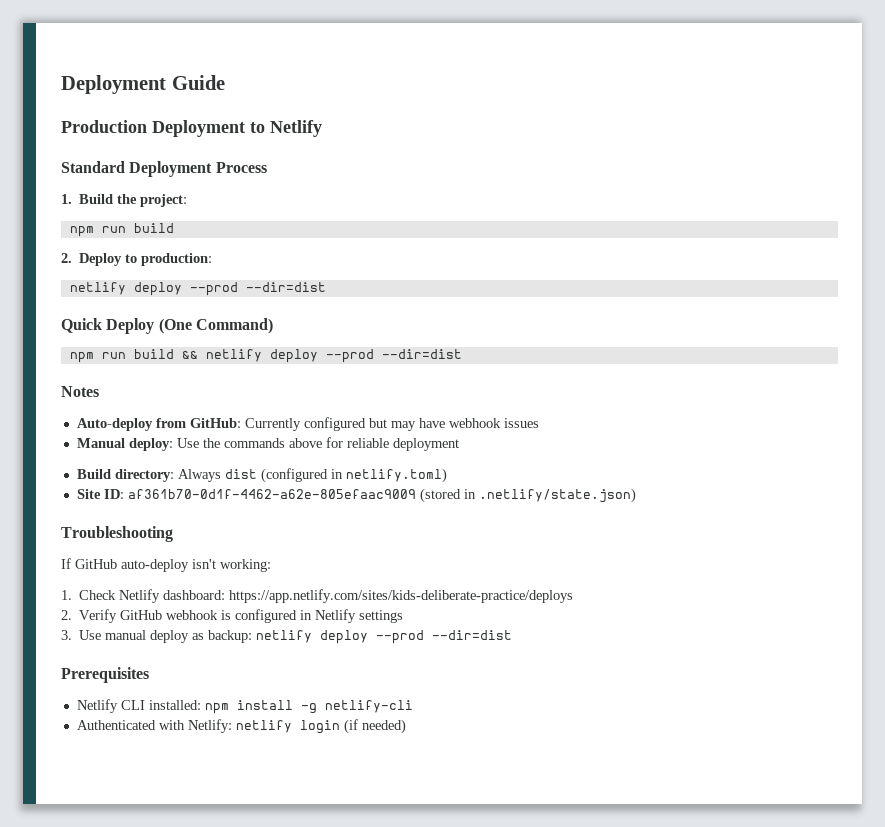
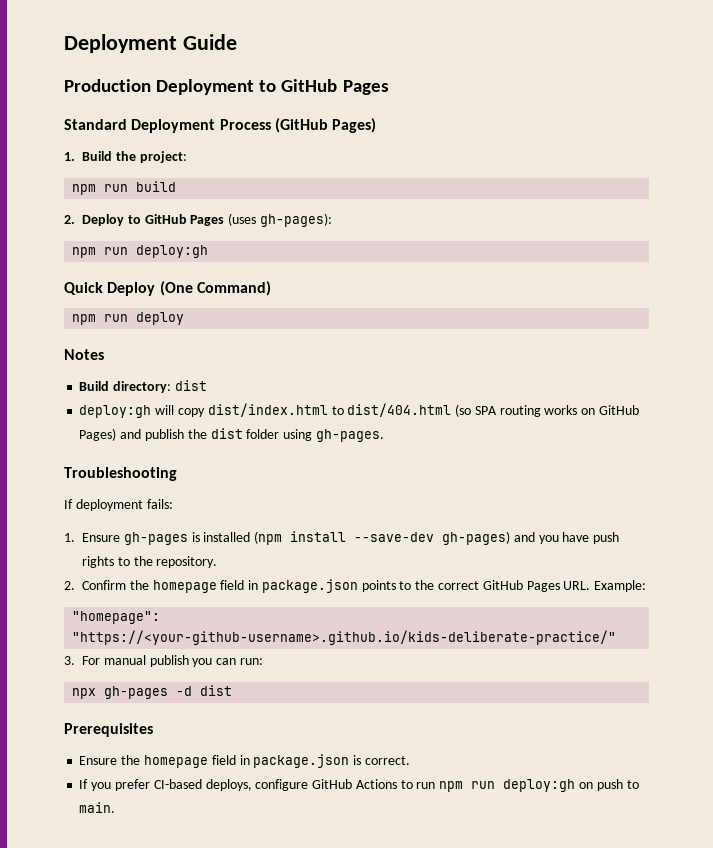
[270,120,322,137] Netlify -> [281,79,389,95] GitHub Pages
(267, 167) none -> [274,118,377,133] (GitHub Pages)
[141,253,213,266] [69,282,326,296] production: // netlify deploy --prod --dir=dist -> [144,213,332,227] [72,245,209,258] GitHub Pages (uses gh-pages): // npm run deploy:gh
[133,349,462,363] build && netlify deploy --prod --dir=dist -> [136,312,185,325] deploy
[76,417,539,431] [76,437,459,451] // Auto-deploy from GitHub: Currently configured but may have webhook issues // Manual deploy: Use the commands above for reliable deployment -> (104, 354) none
[177,468,447,483] [76,488,636,503] [61,526,173,542] [61,558,271,572] [61,589,574,603] [61,609,404,623] [61,630,513,644] [61,667,149,683] [76,699,413,714] [76,719,406,734] Always dist (configured in netlify.toml) // Site ID: af361b70-0d1f-4462-a62e-805efaac9009 (stored in .netlify/state.json) // Troubleshooting // If GitHub auto-deploy isn't working: // 1. Check Netlify dashboard: https://app.netlify.com/sites/kids-deliberate-practice/deploys // 2. Verify GitHub webhook is configured in Netlify settings // 3. Use manual deploy as backup: netlify deploy --prod --dir=dist // Prerequisites // Netlify CLI installed: npm install -g netlify-cli // Authenticated with Netlify: netlify login (if needed) -> [174,380,207,391] [79,403,639,418] [79,428,384,442] [64,467,177,481] [64,499,173,511] [64,531,620,545] [82,556,218,568] [64,579,647,593] [72,611,161,624] [72,630,617,645] [64,655,263,667] [72,685,233,699] [64,723,153,737] [79,754,410,768] [79,779,639,792] [79,802,116,813] dist // deploy:gh will copy dist/index.html to dist/404.html (so SPA routing works on GitHub Pages) and publish the dist folder using gh-pages. // Troubleshooting // If deployment fails: // 1. Ensure gh-pages is installed (npm install --save-dev gh-pages) and you have push rights to the repository. // 2. Confirm the homepage field in package.json points to the correct GitHub Pages URL. Example: // "homepage": "https://<your-github-username>.github.io/kids-deliberate-practice/" // 3. For manual publish you can run: // npx gh-pages -d dist // Prerequisites // Ensure the homepage field in package.json is correct. // If you prefer CI-based deploys, configure GitHub Actions to run npm run deploy:gh on push to main.

